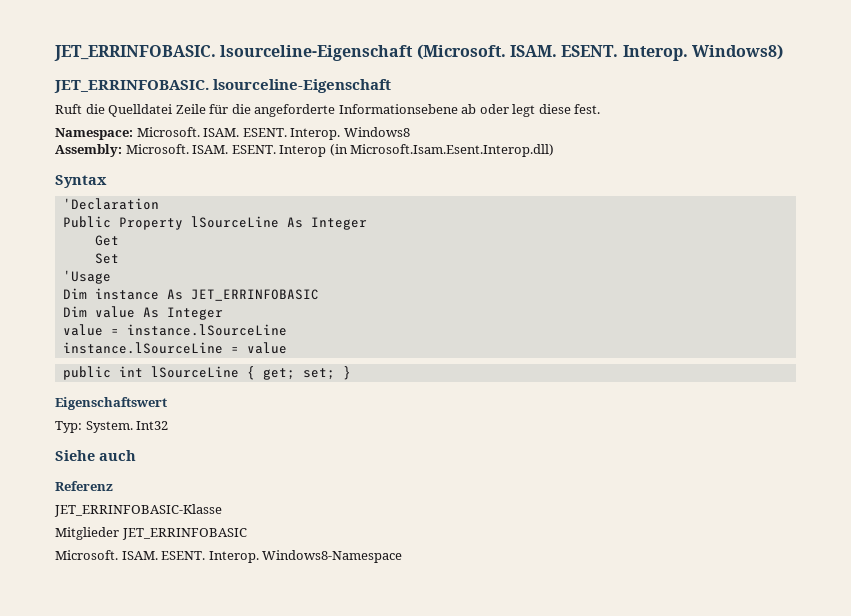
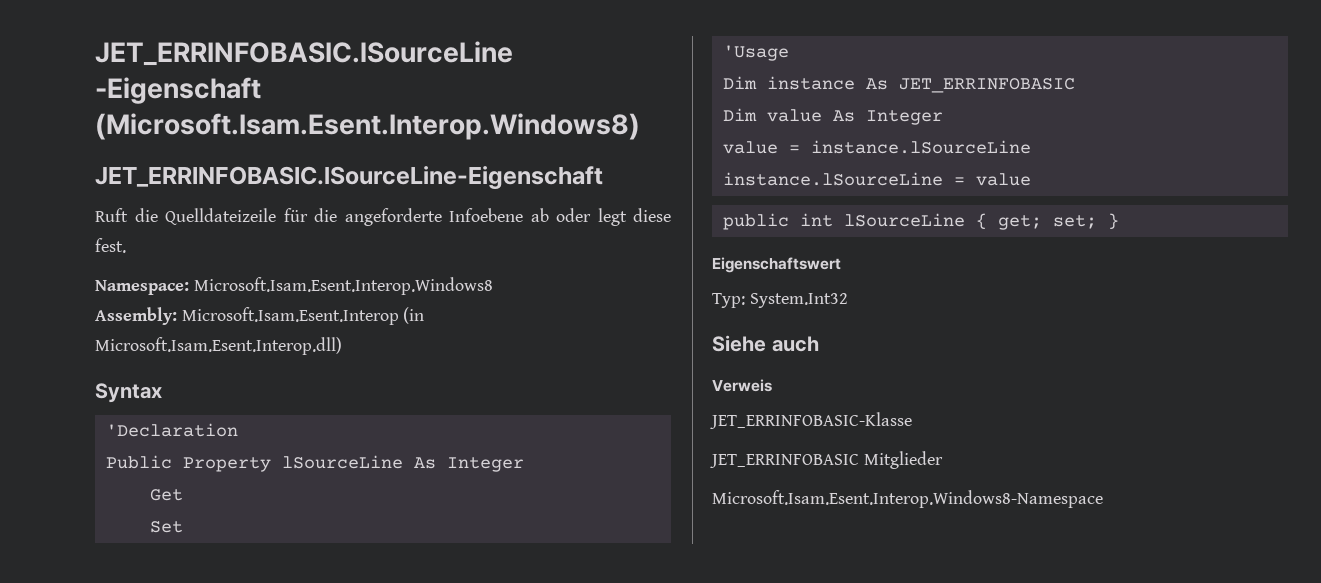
[54,44,783,61] [54,79,392,93] JET_ERRINFOBASIC. lsourceline-Eigenschaft (Microsoft. ISAM. ESENT. Interop. Windows8) // JET_ERRINFOBASIC. lsourceline-Eigenschaft -> [95,41,513,66] [95,77,261,104] [95,113,640,140] [95,166,603,190] JET_ERRINFOBASIC.lSourceLine -Eigenschaft (Microsoft.Isam.Esent.Interop.Windows8) // JET_ERRINFOBASIC.lSourceLine-Eigenschaft
[108,104,206,117] Quelldatei Zeile -> [165,208,276,225] Quelldateizeile
[338,104,458,114] Informationsebene -> [449,208,523,222] Infoebene
[136,127,410,140] [55,144,327,157] Microsoft. ISAM. ESENT. Interop. Windows8 // Assembly: Microsoft. ISAM. ESENT. Interop -> [193,277,493,295] [95,307,399,325] Microsoft.Isam.Esent.Interop.Windows8 // Assembly: Microsoft.Isam.Esent.Interop
[85,421,169,433] System. Int32 -> [749,293,848,308] System.Int32
[55,481,113,491] Referenz -> [712,379,772,392] Verweis
(222, 510) none -> [710,454,859,468] JET_ERRINFOBASIC
[121,528,247,540] [55,550,403,563] JET_ERRINFOBASIC // Microsoft. ISAM. ESENT. Interop. Windows8-Namespace -> [712,490,1103,508] // Microsoft.Isam.Esent.Interop.Windows8-Namespace

